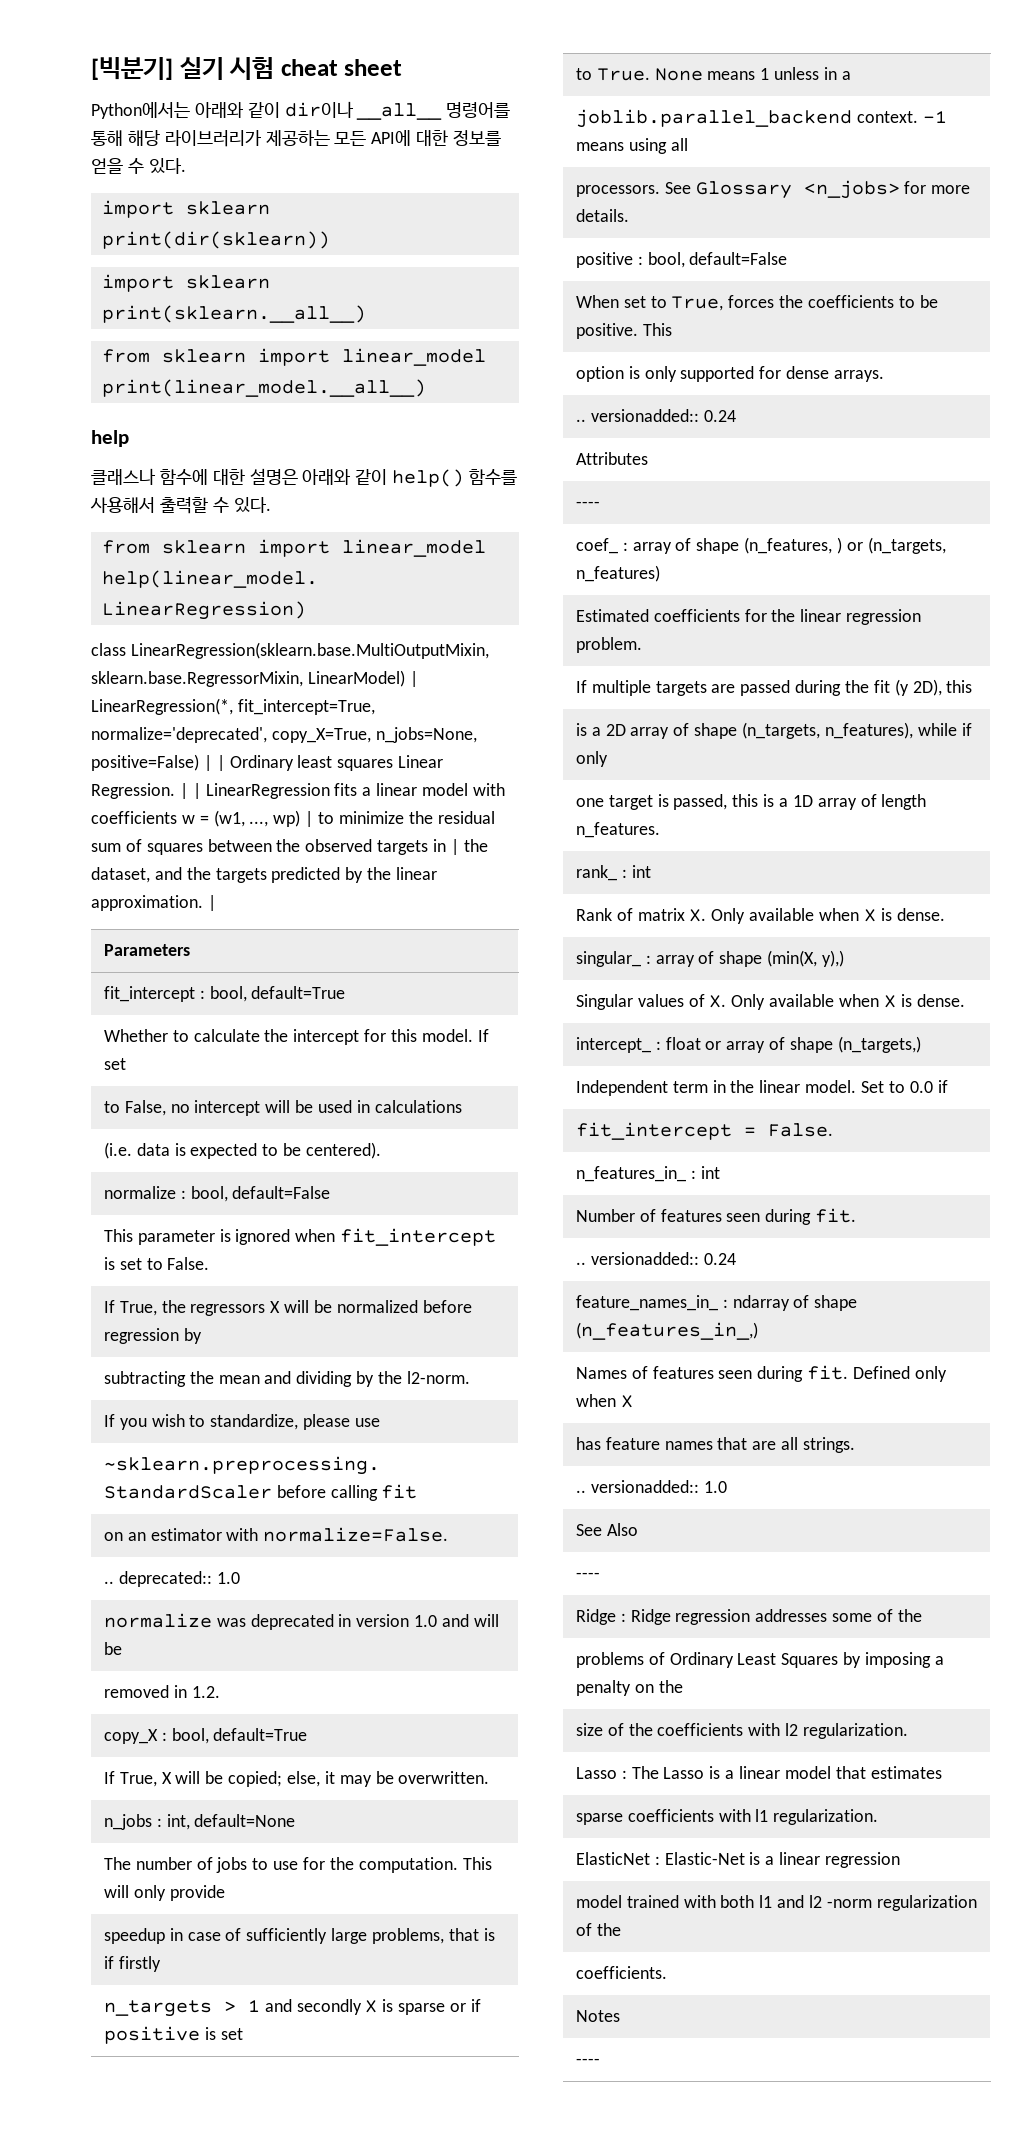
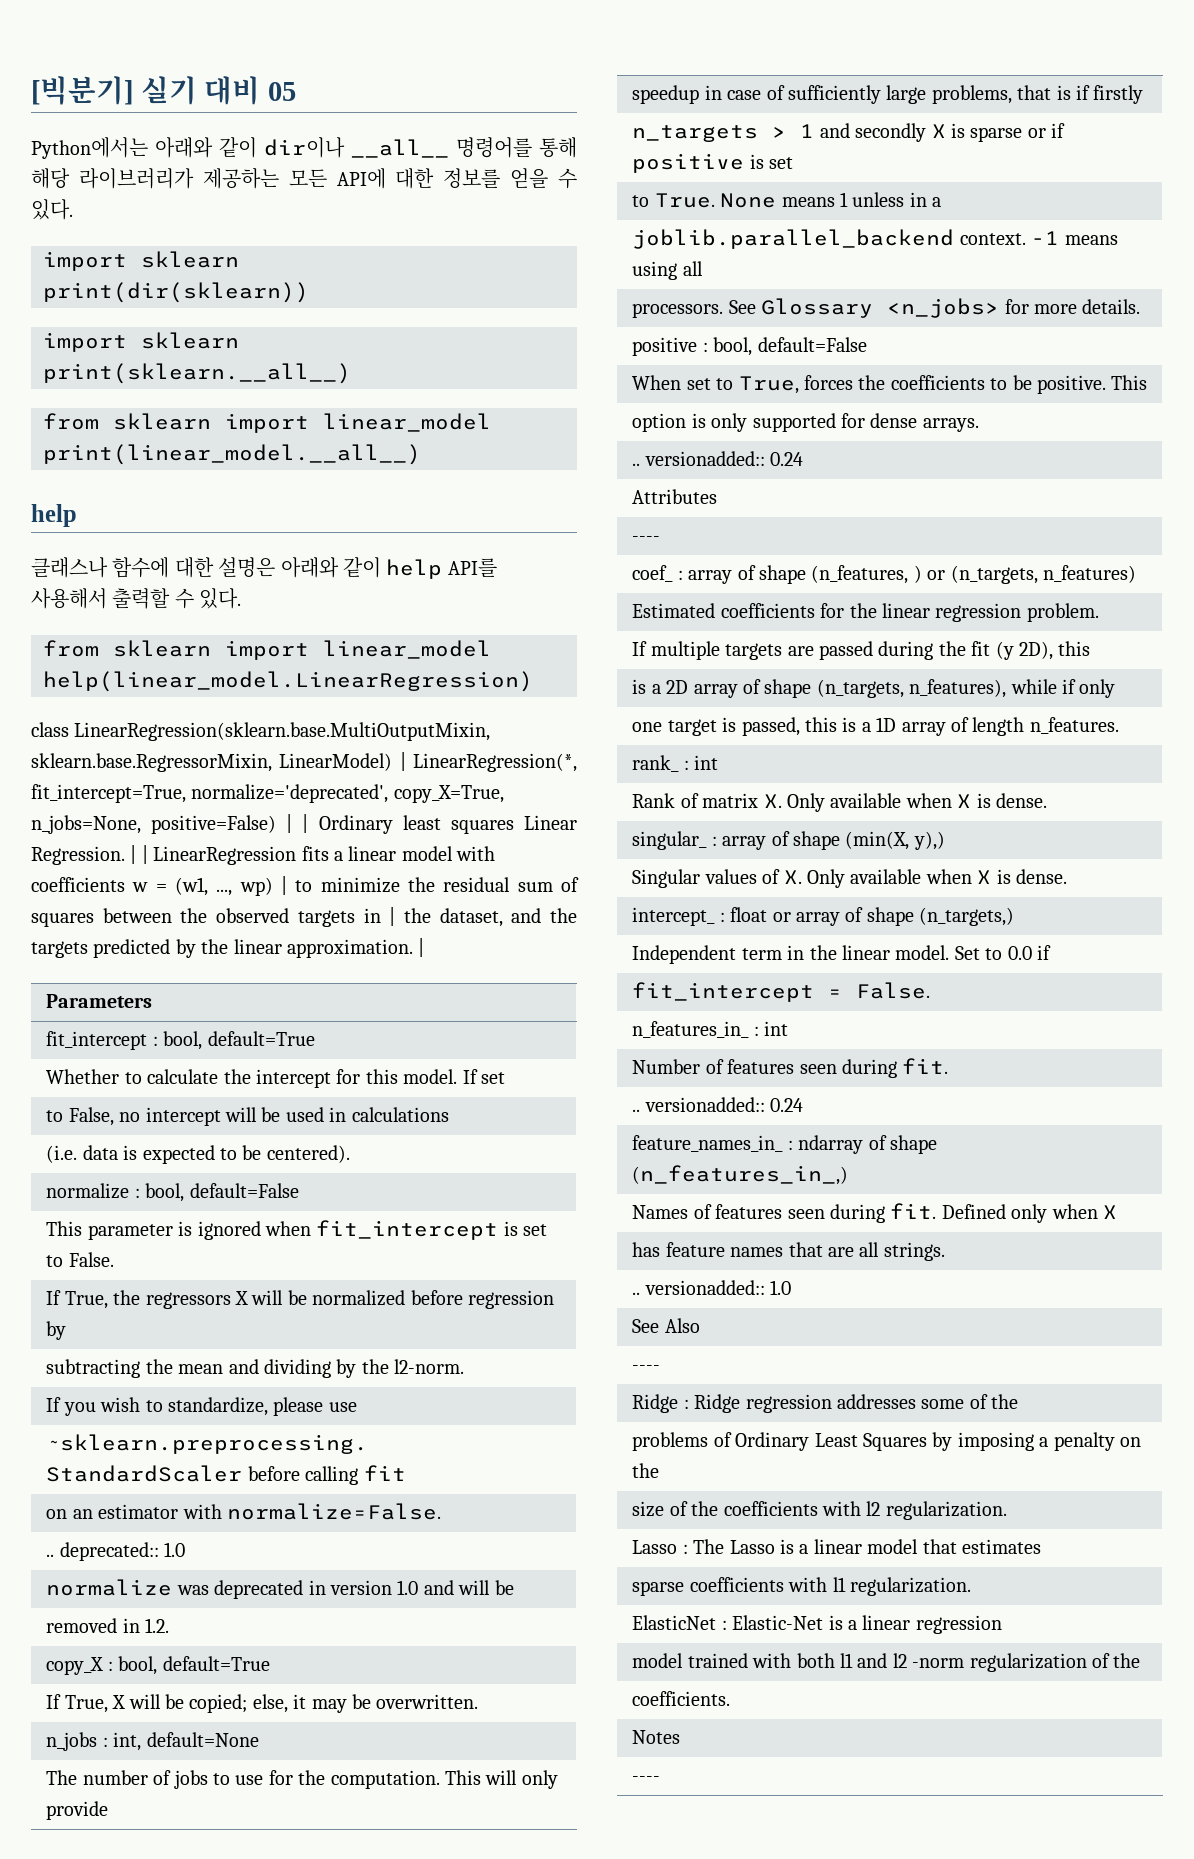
[229,57,403,80] 시험 cheat sheet -> [204,76,297,105] 대비 05
[392,469,518,487] help() 함수를 -> [386,558,497,579] help API를

